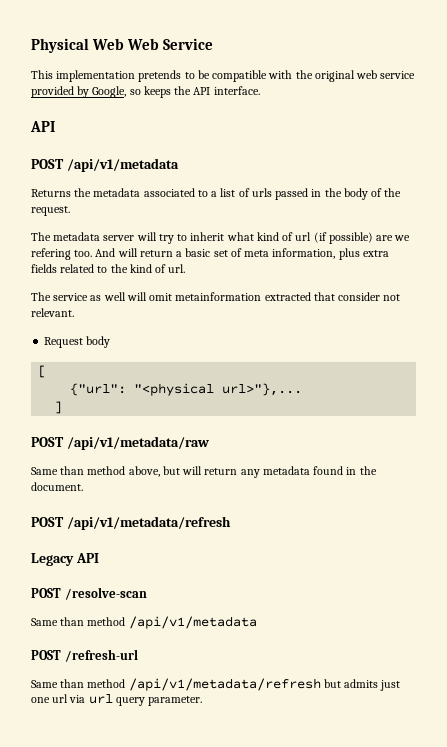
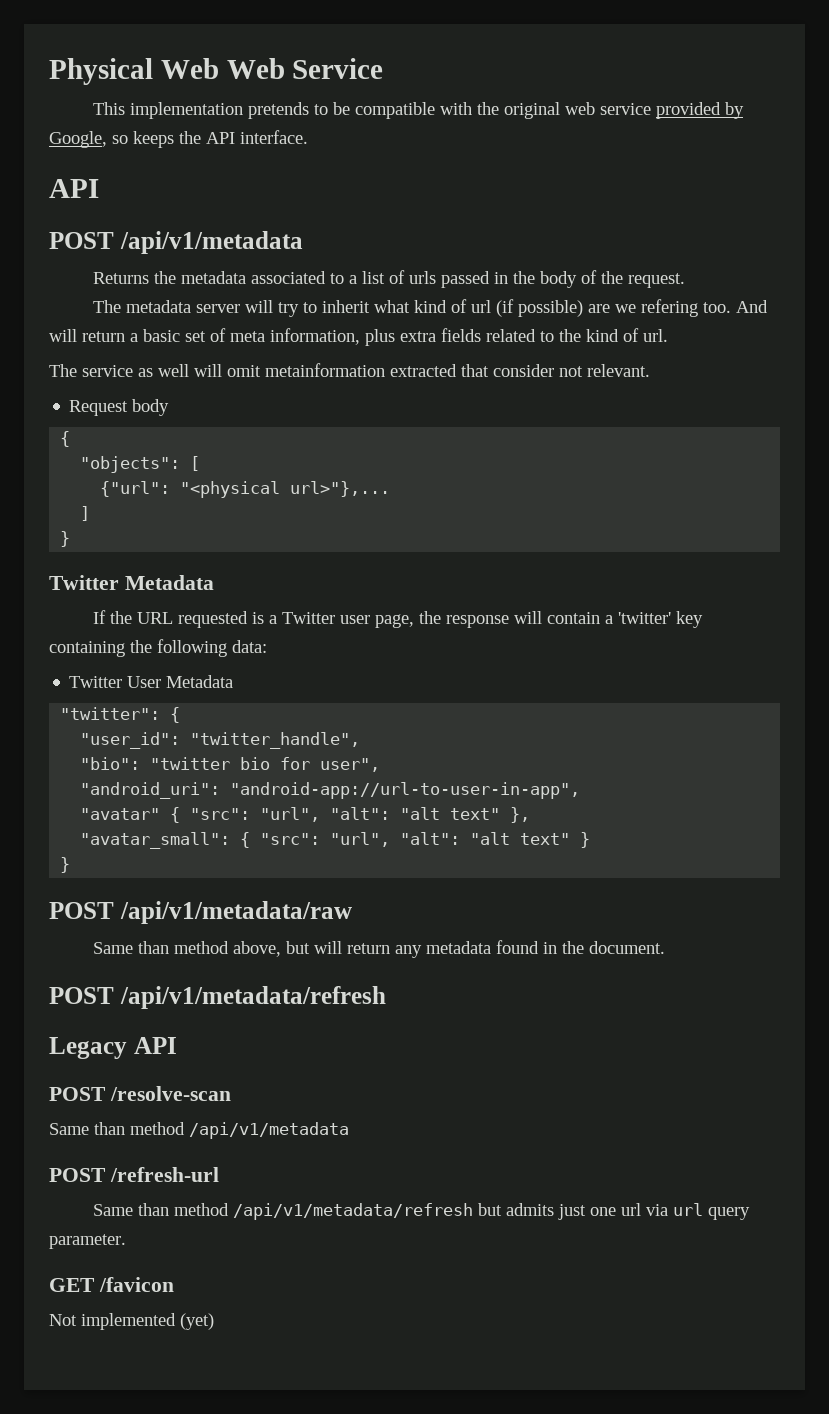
(111, 342) none -> [60,431,71,447] [80,456,181,473] { // "objects":
(63, 407) none -> [60,531,71,547] [49,575,214,590] [92,610,703,628] [49,639,267,657] [69,675,234,688] [60,707,181,723] [80,732,361,749] [80,757,381,772] [80,782,581,799] [80,807,531,823] [80,832,591,849] [60,857,71,873] // } // Twitter Metadata // If the URL requested is a Twitter user page, the response will contain a 'twitter' key containing the following data: // Twitter User Metadata // "twitter": { // "user_id": "twitter_handle", // "bio": "twitter bio for user", // "android_uri": "android-app://url-to-user-in-app", // "avatar" { "src": "url", "alt": "alt text" }, // "avatar_small": { "src": "url", "alt": "alt text" } // }
(203, 701) none -> [49,1277,174,1292] [49,1313,214,1330] // GET /favicon // Not implemented (yet)

